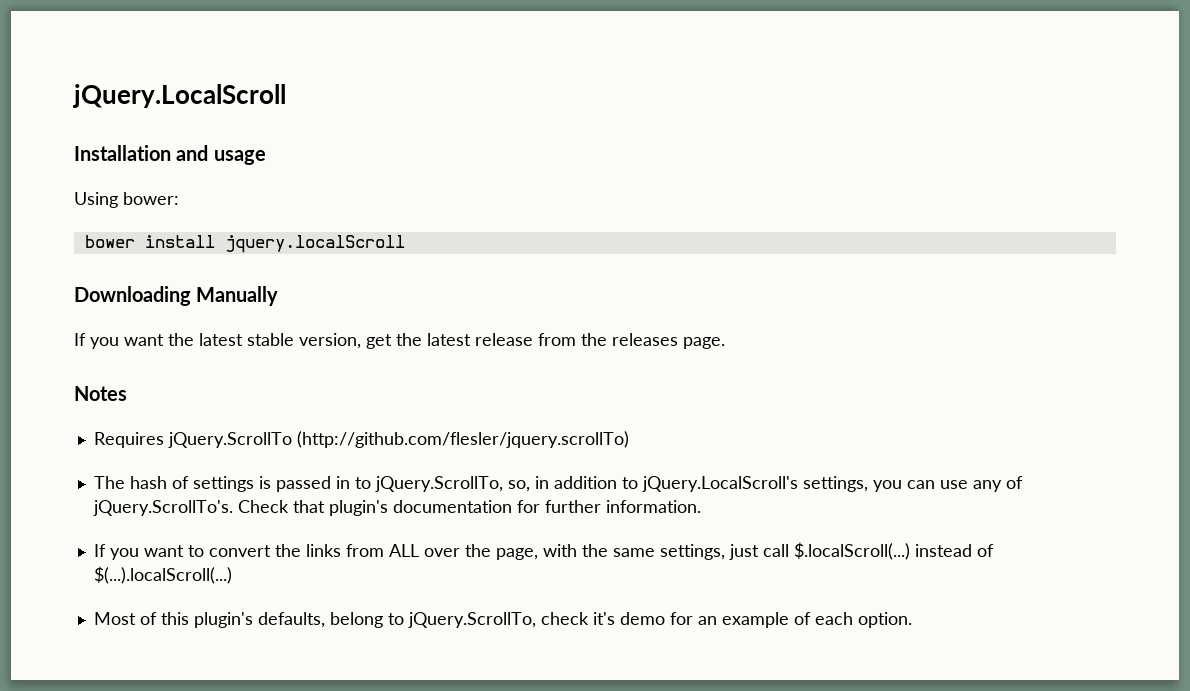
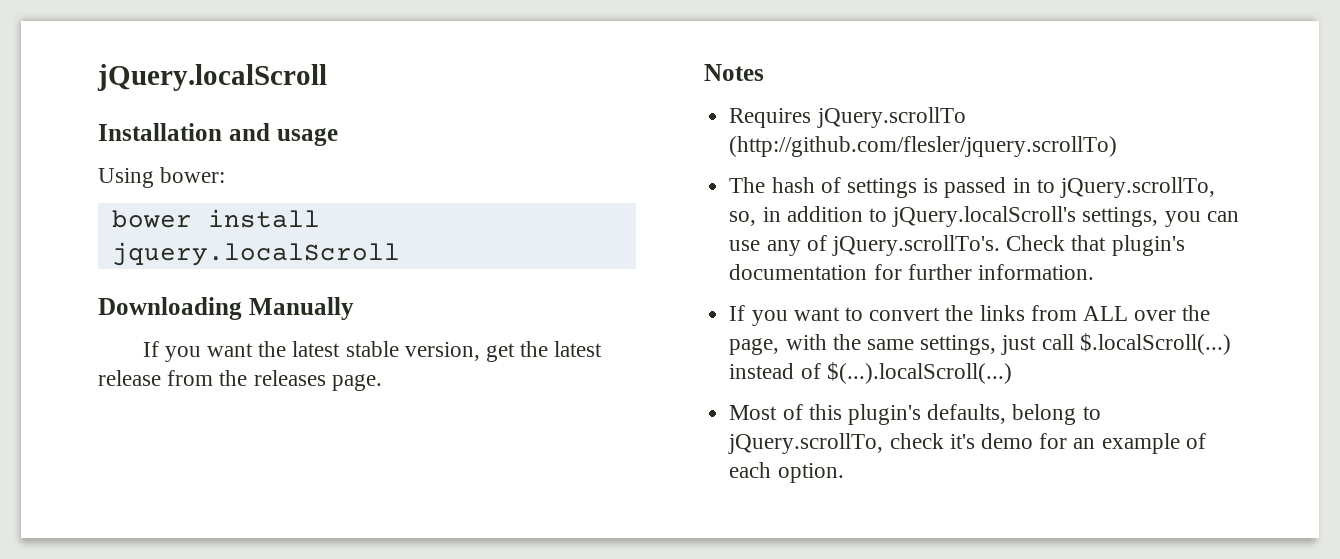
[73,84,286,108] jQuery.LocalScroll -> [97,64,327,91] jQuery.localScroll
[167,432,292,448] jQuery.ScrollTo -> [816,107,966,128] jQuery.scrollTo
[374,476,503,492] jQuery.ScrollTo, -> [1059,177,1215,198] jQuery.scrollTo,
[641,476,798,492] jQuery.LocalScroll's -> [892,206,1077,227] jQuery.localScroll's
[92,500,233,516] jQuery.ScrollTo's. -> [831,235,1000,256] jQuery.scrollTo's.
[407,612,536,628] jQuery.ScrollTo, -> [728,433,884,454] jQuery.scrollTo,

